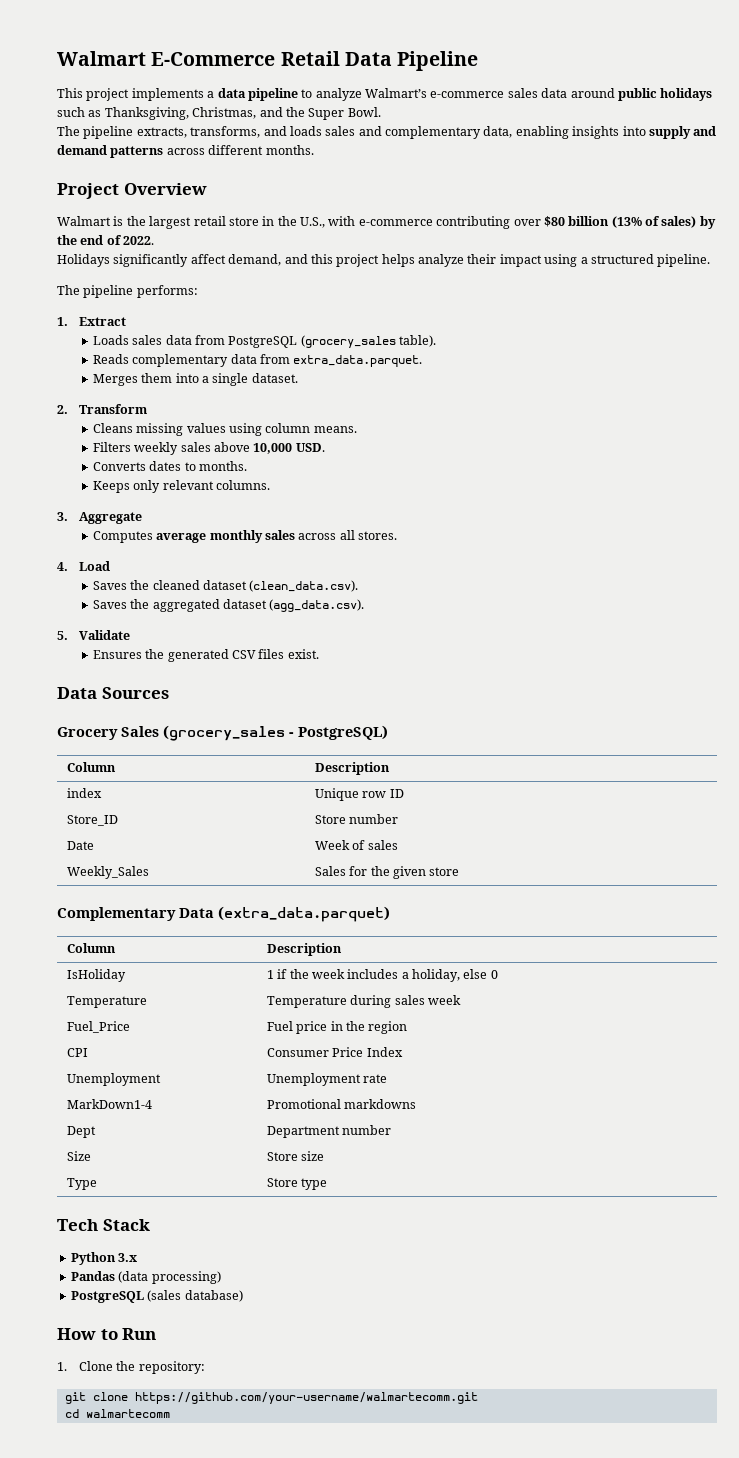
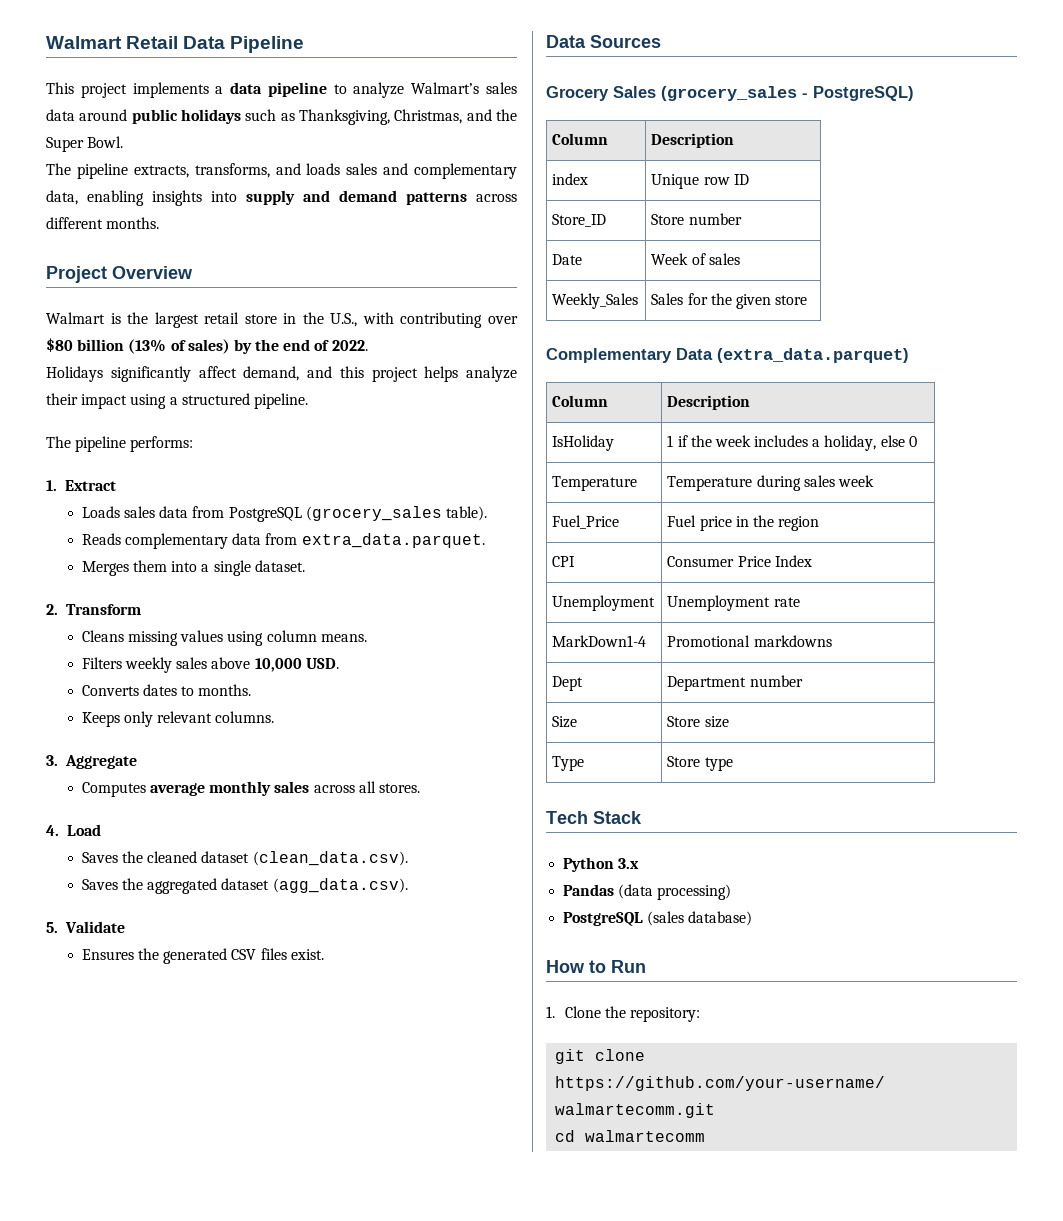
[57,51,276,66] Walmart E-Commerce -> [46,36,122,49] Walmart
[430,91,505,98] e-commerce -> (480, 88) none
[358,219,433,226] e-commerce -> (394, 318) none

